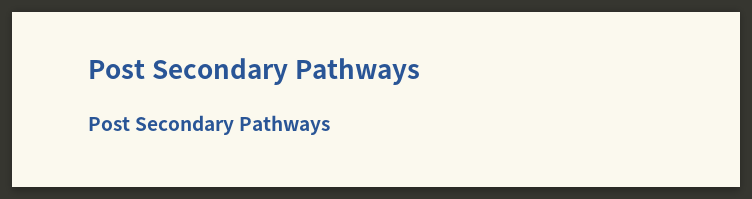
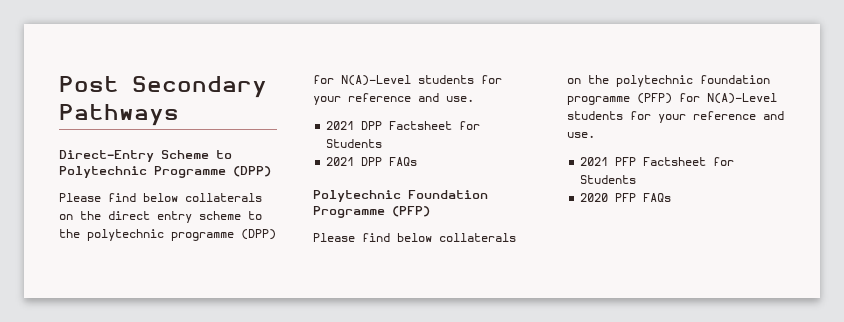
[88,115,331,135] Post Secondary Pathways -> [59,150,232,162] [59,166,271,178] [59,193,262,202] [59,211,262,223] [59,229,276,241] [313,75,502,86] [313,93,474,105] [326,121,481,130] [326,139,383,148] [326,157,418,166] [313,190,488,202] [313,206,430,218] [313,233,516,242] [567,75,770,87] [567,93,777,105] [567,111,784,123] [567,132,595,138] [580,157,735,166] [580,175,637,184] [580,193,672,202] Direct-Entry Scheme to Polytechnic Programme (DPP) // Please find below collaterals on the direct entry scheme to the polytechnic programme (DPP) for N(A)-Level students for your reference and use. // 2021 DPP Factsheet for Students // 2021 DPP FAQs // Polytechnic Foundation Programme (PFP) // Please find below collaterals on the polytechnic foundation programme (PFP) for N(A)-Level students for your reference and use. // 2021 PFP Factsheet for Students // 2020 PFP FAQs

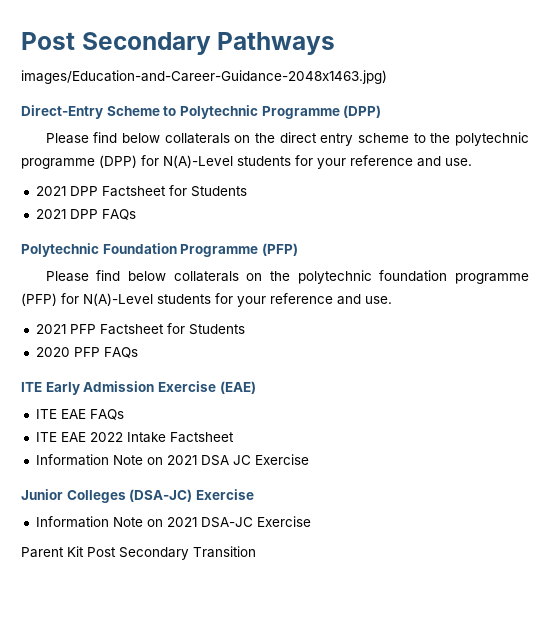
(179, 115) none -> [21,70,387,84] // images/Education-and-Career-Guidance-2048x1463.jpg)
(672, 197) none -> [21,381,256,395] [35,409,124,420] [35,432,234,443] [35,454,309,466] [21,489,254,503] [35,516,311,528] [21,546,256,560] // ITE Early Admission Exercise (EAE) // ITE EAE FAQs // ITE EAE 2022 Intake Factsheet // Information Note on 2021 DSA JC Exercise // Junior Colleges (DSA-JC) Exercise // Information Note on 2021 DSA-JC Exercise // Parent Kit Post Secondary Transition

